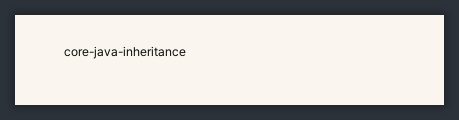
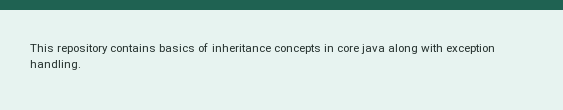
[64,46,186,59] core-java-inheritance -> [30,43,496,54] [30,60,81,70] This repository contains basics of inheritance concepts in core java along with exception handling.

